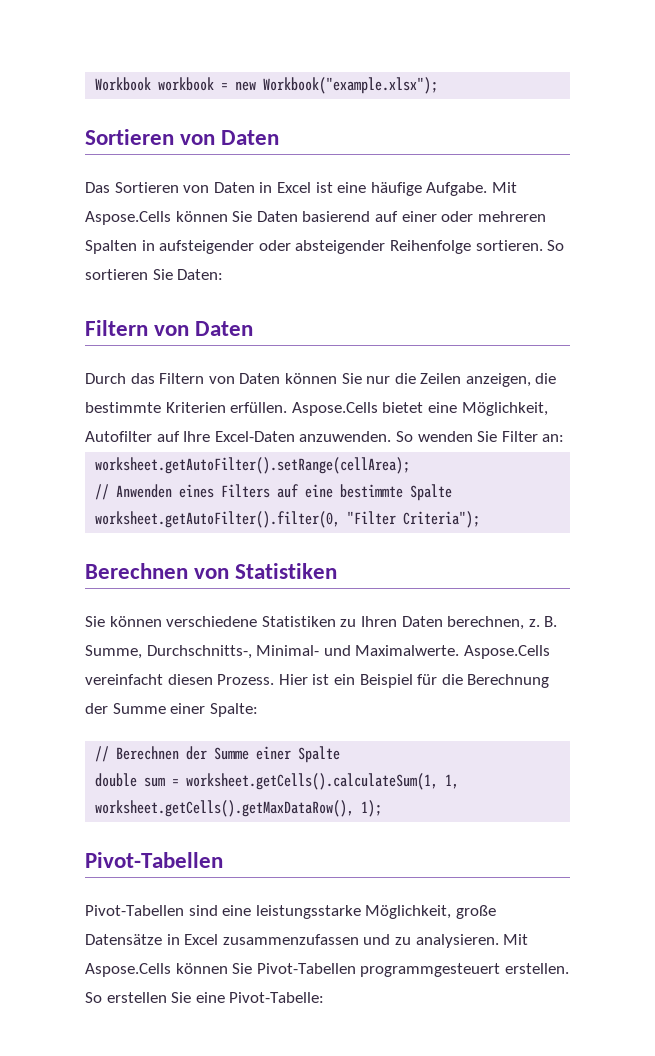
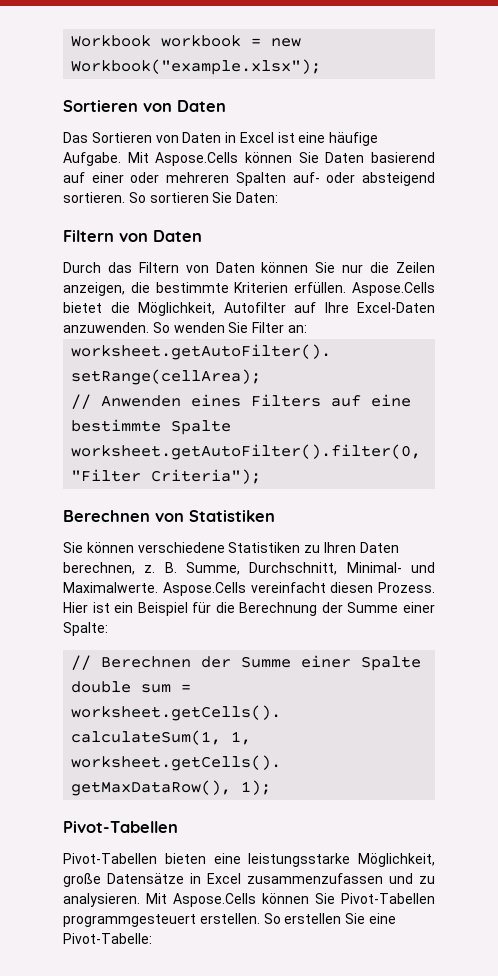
[141,240,471,254] in aufsteigender oder absteigender Reihenfolge -> [292,172,435,186] auf- oder absteigend
[427,402,457,413] eine -> [110,302,130,313] die
[146,645,252,659] Durchschnitts-, -> [249,562,338,575] Durchschnitt,
[188,905,218,916] sind -> [164,853,206,864] bieten

